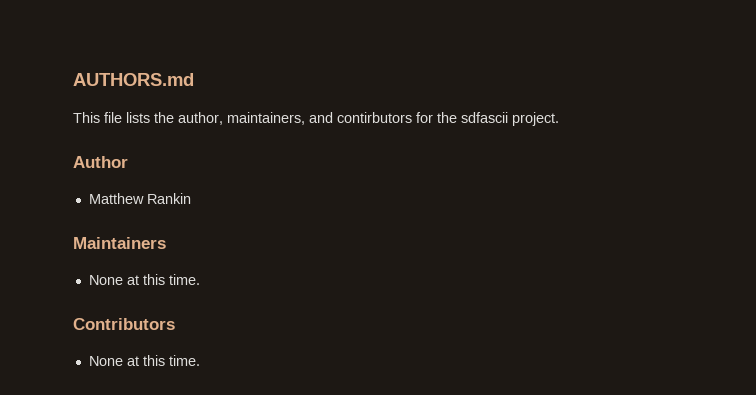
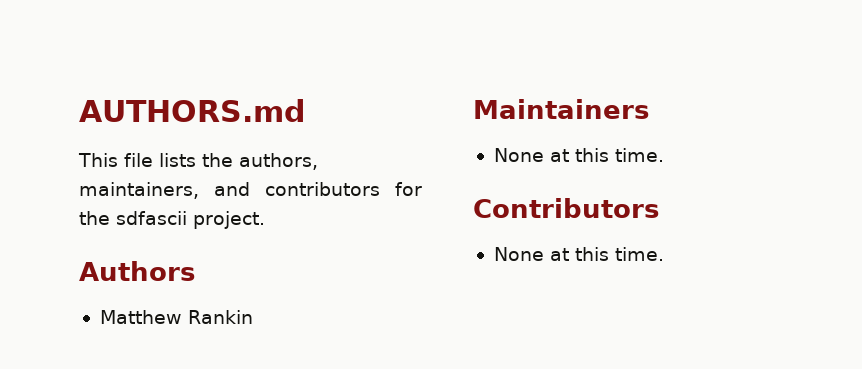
[178,112,223,125] author, -> [239,153,318,170] authors,
[337,112,412,123] contirbutors -> [265,182,380,196] contributors
[73,156,128,168] Author -> [79,261,195,281] Authors

